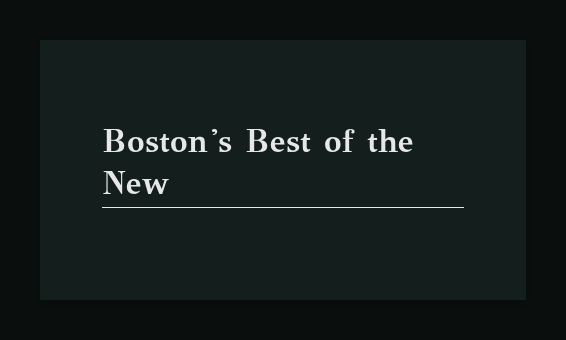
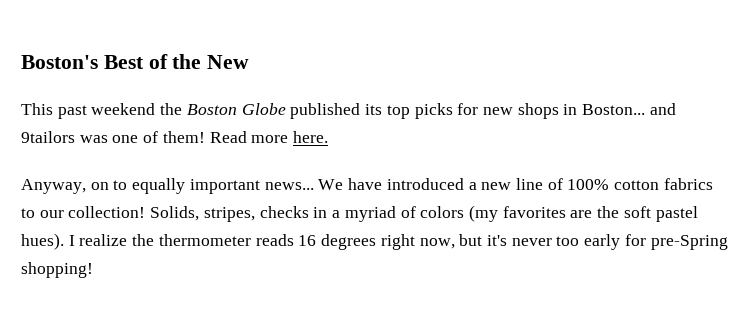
(169, 182) none -> [21,103,676,119] [21,131,329,143] [21,178,713,194] [21,205,698,222] [21,233,728,250] [21,262,93,278] // This past weekend the Boston Globe published its top picks for new shops in Boston... and 9tailors was one of them! Read more here. // Anyway, on to equally important news... We have introduced a new line of 100% cotton fabrics to our collection! Solids, stripes, checks in a myriad of colors (my favorites are the soft pastel hues). I realize the thermometer reads 16 degrees right now, but it's never too early for pre-Spring shopping!

